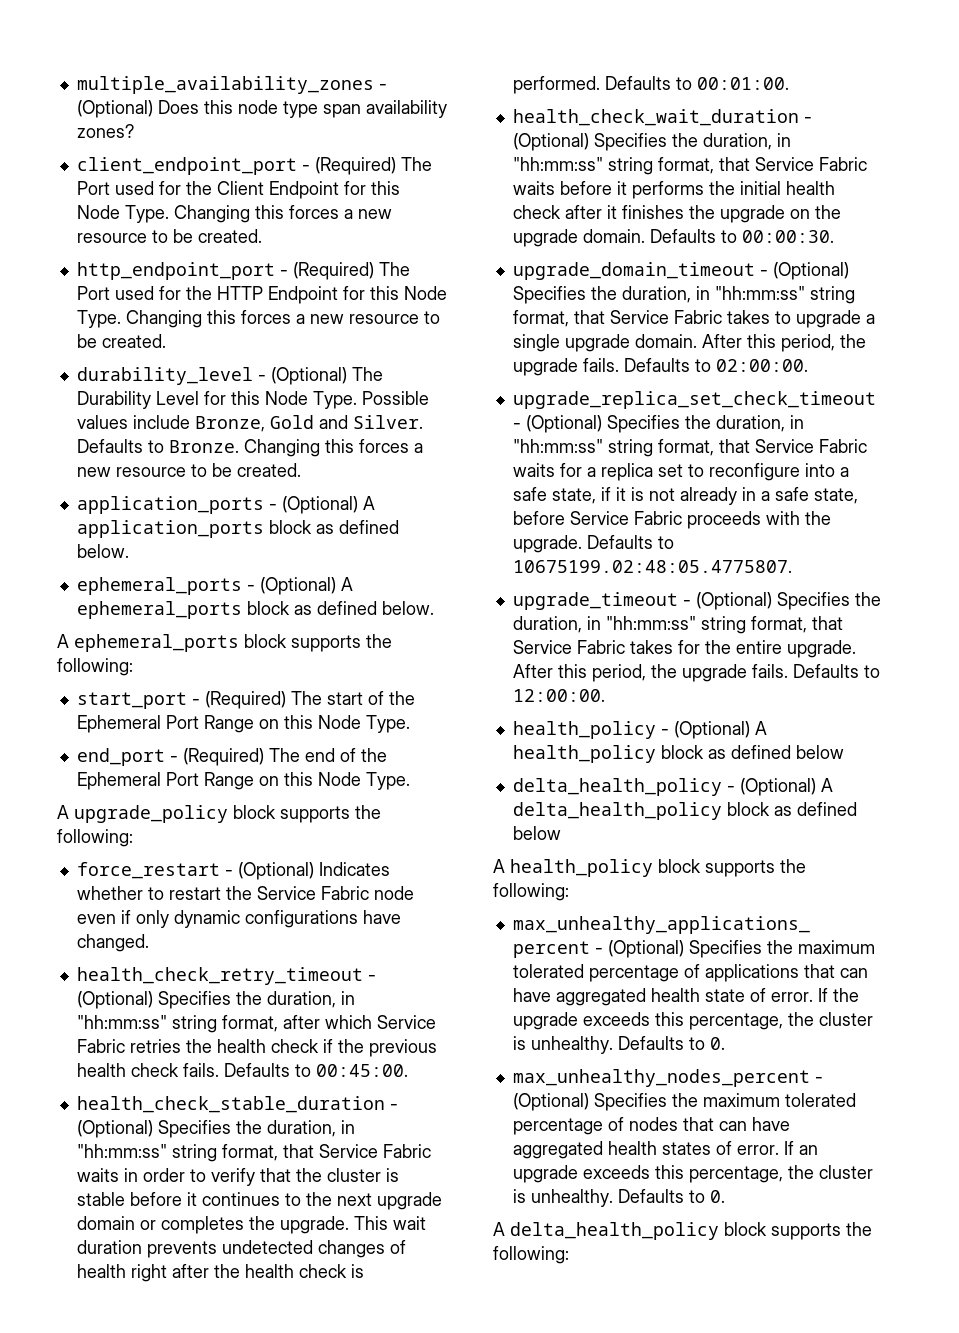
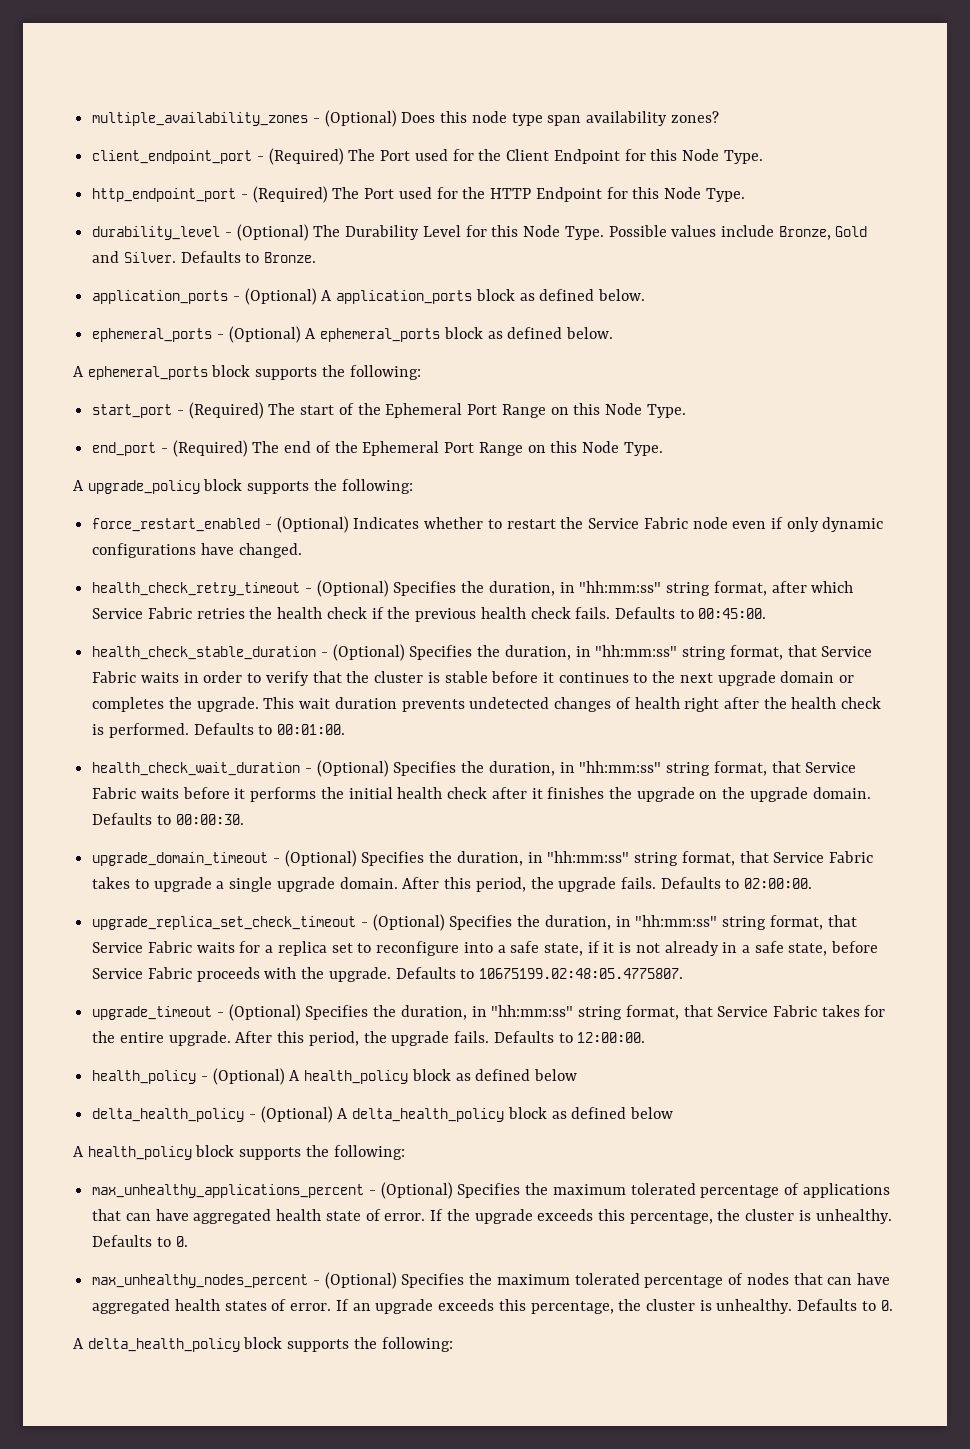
[173,205,392,223] [76,229,262,243] Changing this forces a new resource to be created. -> (763, 157) none
[125,310,440,328] [76,334,166,348] Changing this forces a new resource to be created. -> (745, 195) none
[243,439,423,457] [76,463,301,477] Changing this forces a new resource to be created. -> (317, 257) none
[76,862,220,879] force_restart -> [92,518,261,532] force_restart_enabled

